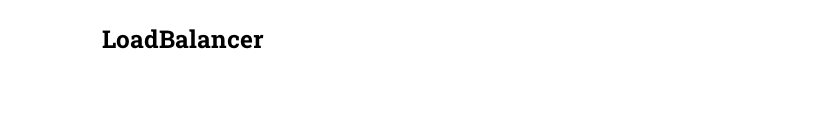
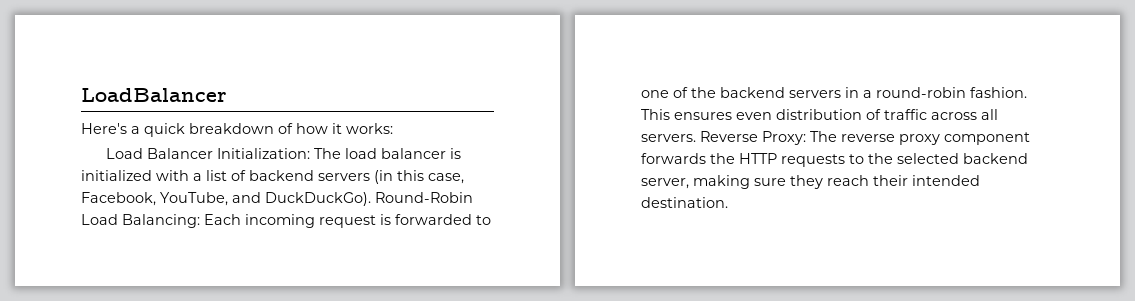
(264, 39) none -> [81,123,393,137] [105,148,461,159] [81,170,464,184] [81,192,473,206] [81,214,491,228] [641,87,1027,98] [641,109,998,120] [641,131,1030,145] [641,153,1028,167] [641,175,980,189] [641,197,728,208] // Here's a quick breakdown of how it works: // Load Balancer Initialization: The load balancer is initialized with a list of backend servers (in this case, Facebook, YouTube, and DuckDuckGo). Round-Robin Load Balancing: Each incoming request is forwarded to one of the backend servers in a round-robin fashion. This ensures even distribution of traffic across all servers. Reverse Proxy: The reverse proxy component forwards the HTTP requests to the selected backend server, making sure they reach their intended destination.

